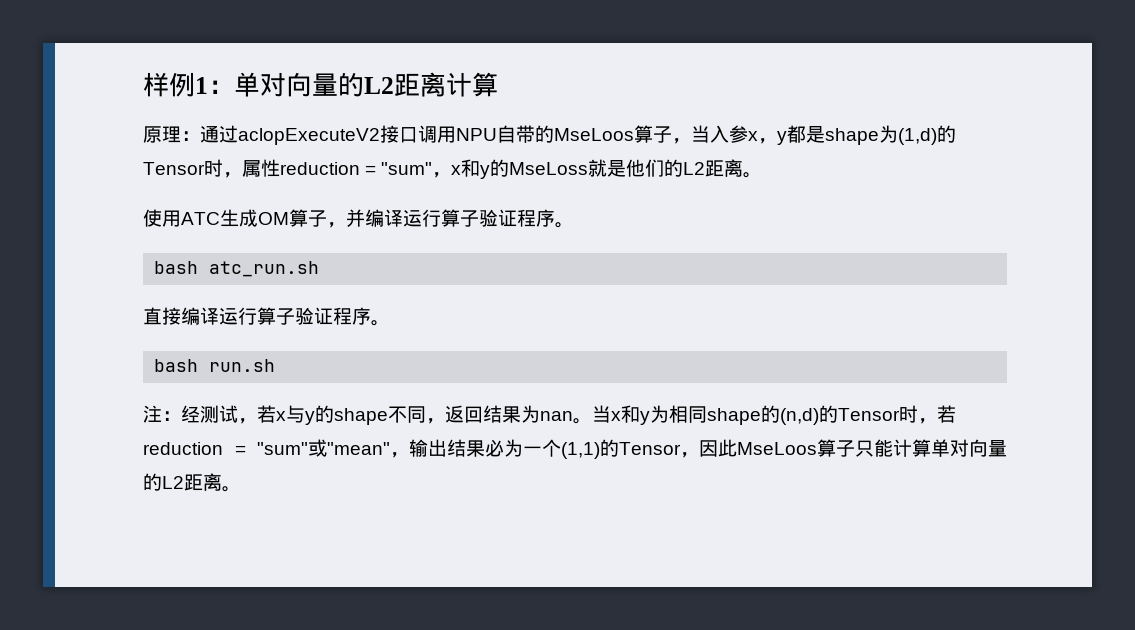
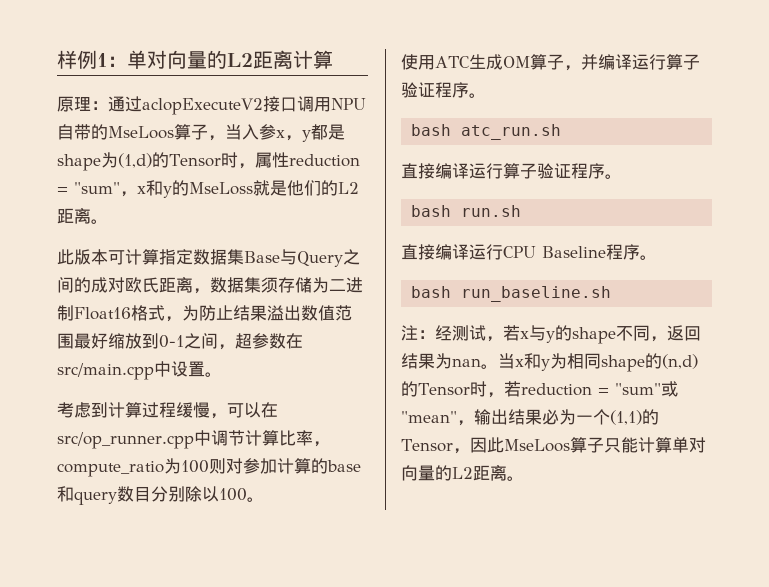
(763, 175) none -> [57,249,360,267] [57,277,363,294] [57,305,352,322] [57,333,303,350] [57,361,222,380] [57,402,278,419] [57,430,330,449] [57,458,361,477] [57,486,264,505] // 此版本可计算指定数据集Base与Query之间的成对欧氏距离，数据集须存储为二进制Float16格式，为防止结果溢出数值范围最好缩放到0-1之间，超参数在src/main.cpp中设置。 // 考虑到计算过程缓慢，可以在src/op_runner.cpp中调节计算比率，compute_ratio为100则对参加计算的base和query数目分别除以100。
(276, 365) none -> [401,244,657,260] [411,286,612,302] // 直接编译运行CPU Baseline程序。 // bash run_baseline.sh

